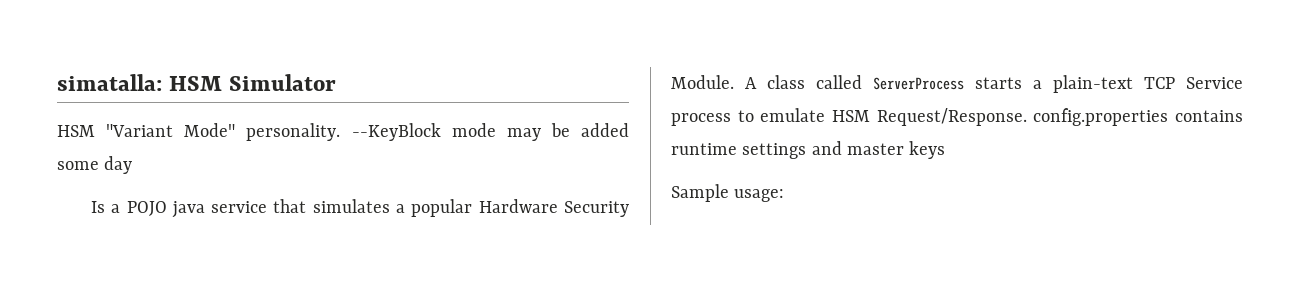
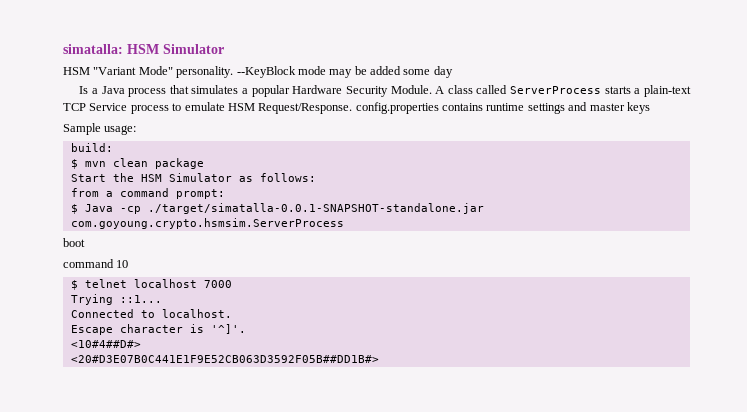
[126,201,268,218] POJO java service -> [101,86,167,97] Java process
(785, 195) none -> [70,143,113,152] [70,158,204,169] [70,173,316,182] [70,188,225,199] [70,203,484,214] [70,218,344,229] [63,238,85,247] [63,259,129,268] [70,279,232,290] [70,294,162,305] [70,309,232,318] [70,324,246,335] [70,340,141,348] [70,355,379,363] // build: // $ mvn clean package // Start the HSM Simulator as follows: // from a command prompt: // $ Java -cp ./target/simatalla-0.0.1-SNAPSHOT-standalone.jar com.goyoung.crypto.hsmsim.ServerProcess // boot // command 10 // $ telnet localhost 7000 // Trying ::1... // Connected to localhost. // Escape character is '^]'. // <10#4##D#> // <20#D3E07B0C441E1F9E52CB063D3592F05B##DD1B#>

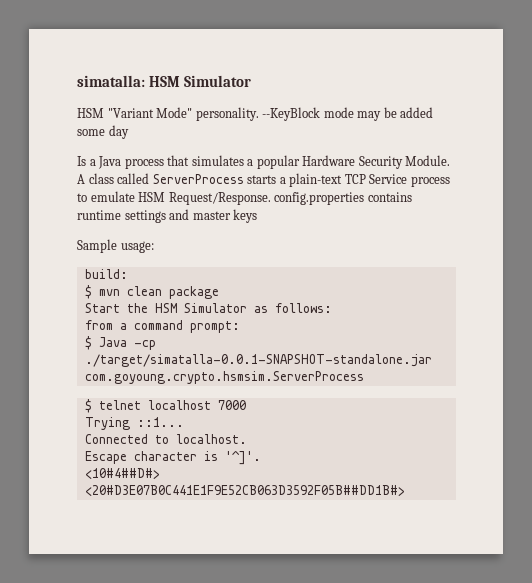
[63,238,85,247] [63,259,129,268] // boot // command 10 -> (364, 377) none

